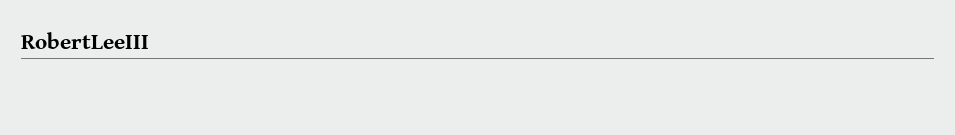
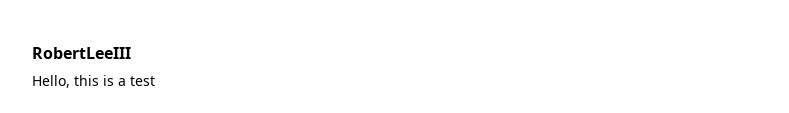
(149, 40) none -> [32,75,155,88] // Hello, this is a test

